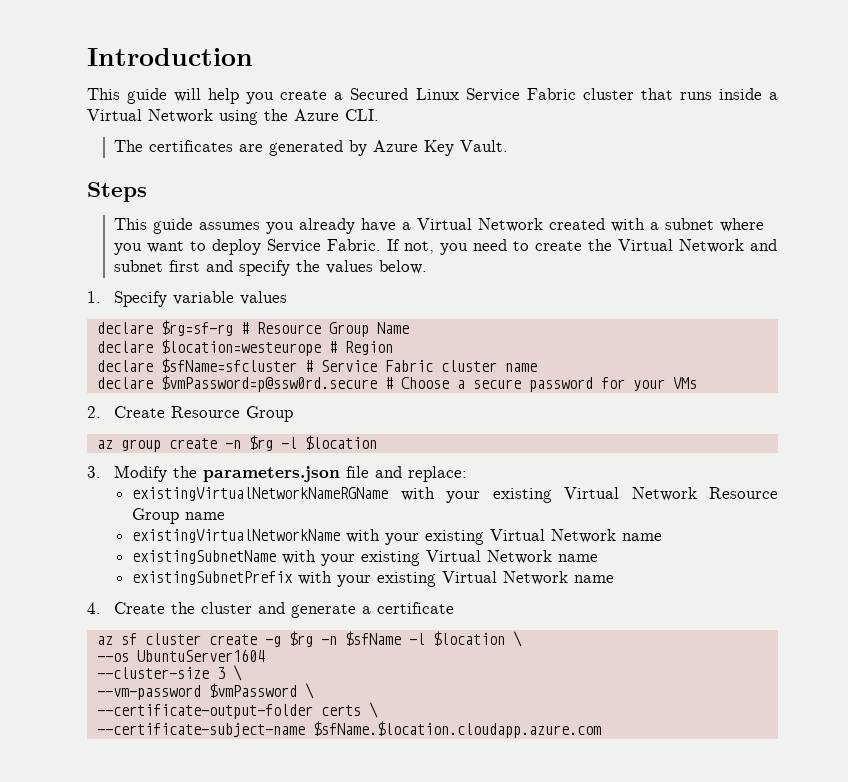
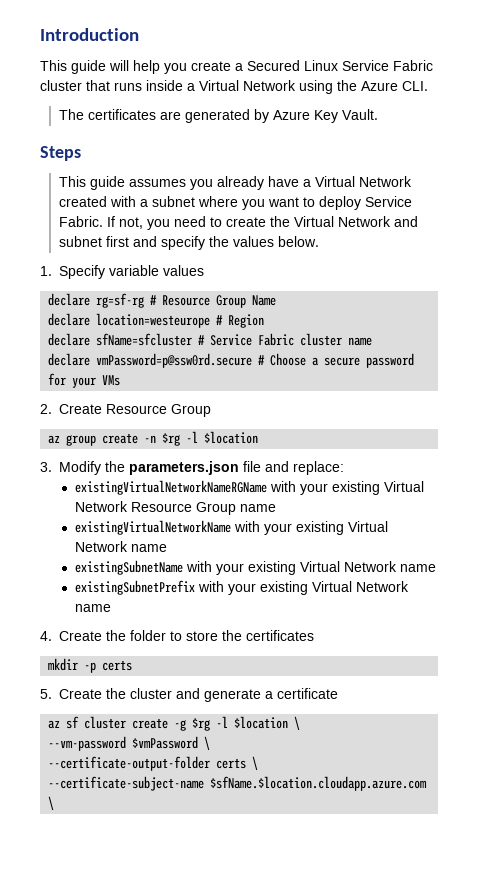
[160,320,233,336] $rg=sf-rg -> [96,293,145,308] rg=sf-rg
[160,339,321,356] $location=westeurope -> [96,313,211,328] location=westeurope
[160,358,297,373] $sfName=sfcluster -> [96,333,193,346] sfName=sfcluster
[160,375,377,392] $vmPassword=p@ssw0rd.secure -> [96,353,253,368] vmPassword=p@ssw0rd.secure
(196, 608) none -> [130,630,315,641] [48,658,133,673] [40,688,127,699] folder to store the certificates // mkdir -p certs // 5. Create the
[320,631,401,646] -n $sfName -> (211, 724) none
[96,649,265,662] [96,665,242,681] // --os UbuntuServer1604 // --cluster-size 3 \ -> (301, 723) none
(601, 729) none -> [48,796,55,810] \

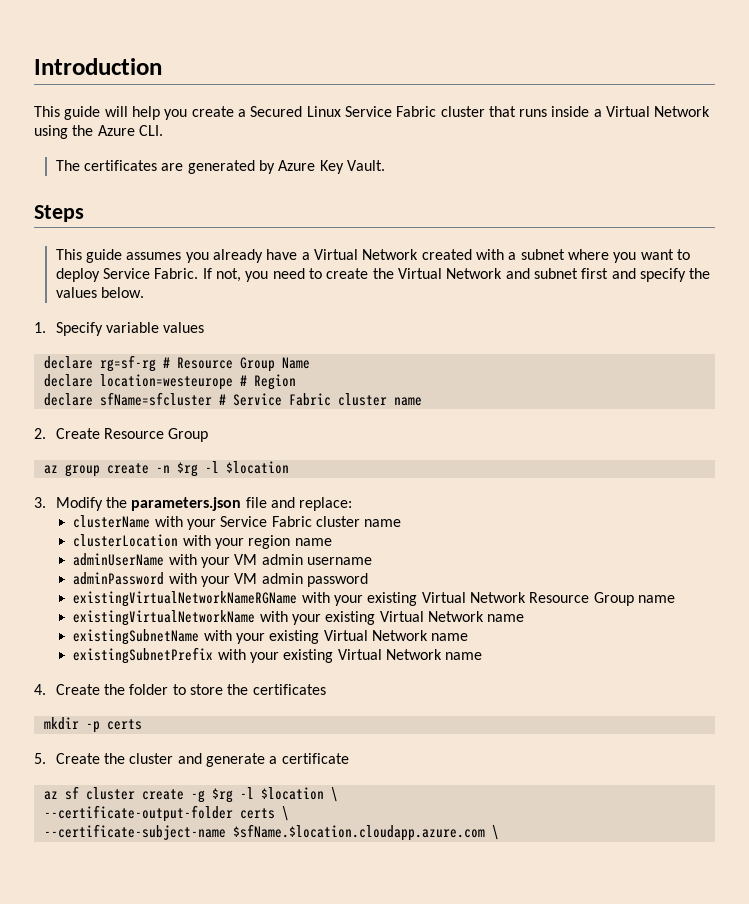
[48,353,415,368] [48,373,121,388] // declare vmPassword=p@ssw0rd.secure # Choose a secure password for your VMs -> (422, 401) none
(345, 468) none -> [73,515,402,530] [73,534,332,549] [73,553,372,568] [73,572,368,587] // clusterName with your Service Fabric cluster name // clusterLocation with your region name // adminUserName with your VM admin username // adminPassword with your VM admin password
[48,736,211,751] // --vm-password $vmPassword \ -> (338, 794) none

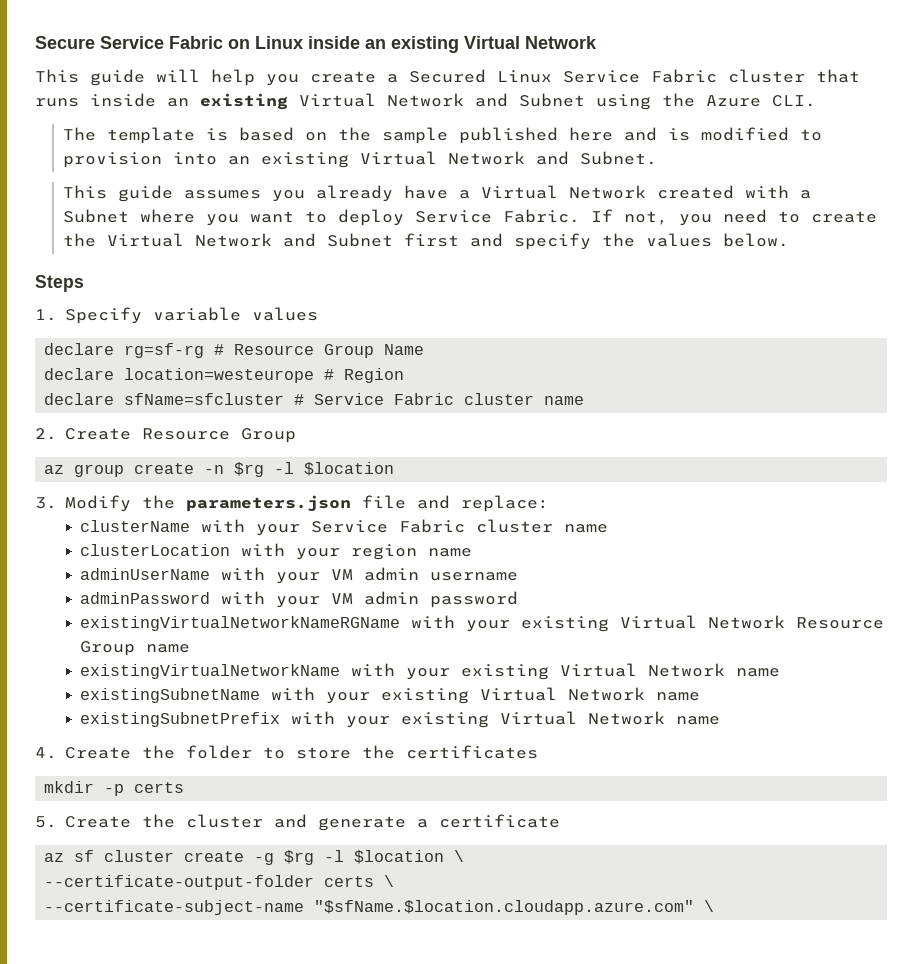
[34,58,162,75] Introduction -> [35,36,597,53] Secure Service Fabric on Linux inside an existing Virtual Network
[593,106,711,117] a Virtual Network -> [167,93,585,110] an existing Virtual Network and Subnet
[84,160,385,174] [34,205,84,222] certificates are generated by Azure Key Vault. // Steps -> [106,127,822,144] [62,151,657,168] template is based on the sample published here and is modified to provision into an existing Virtual Network and Subnet.
[520,249,565,260] subnet -> [62,209,129,223] Subnet
[533,268,578,279] subnet -> [326,233,393,247] Subnet
(145, 292) none -> [35,275,84,292] // Steps
[232,824,485,841] $sfName.$location.cloudapp.azure.com -> [314,900,695,915] "$sfName.$location.cloudapp.azure.com"

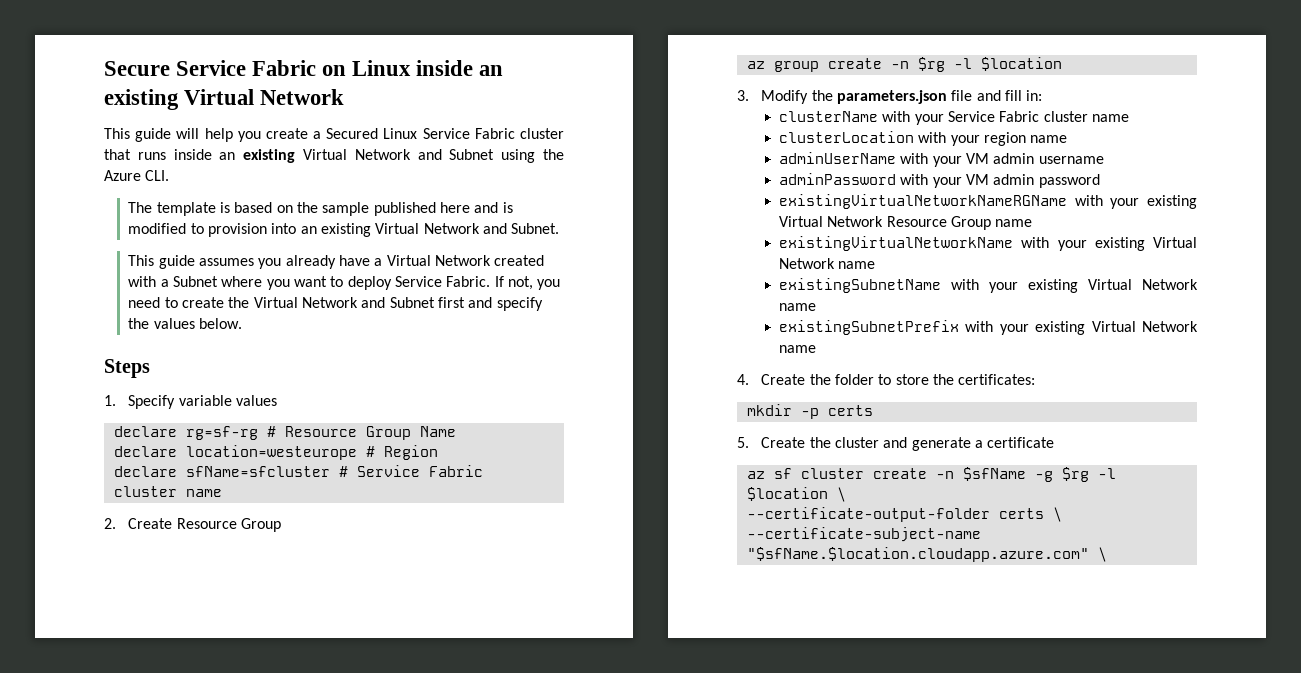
[460,495,549,512] replace: -> [1005,90,1043,101] fill in:
[405,745,538,759] certificates -> [958,374,1036,385] certificates:
(245, 856) none -> [935,467,1026,481] -n $sfName

